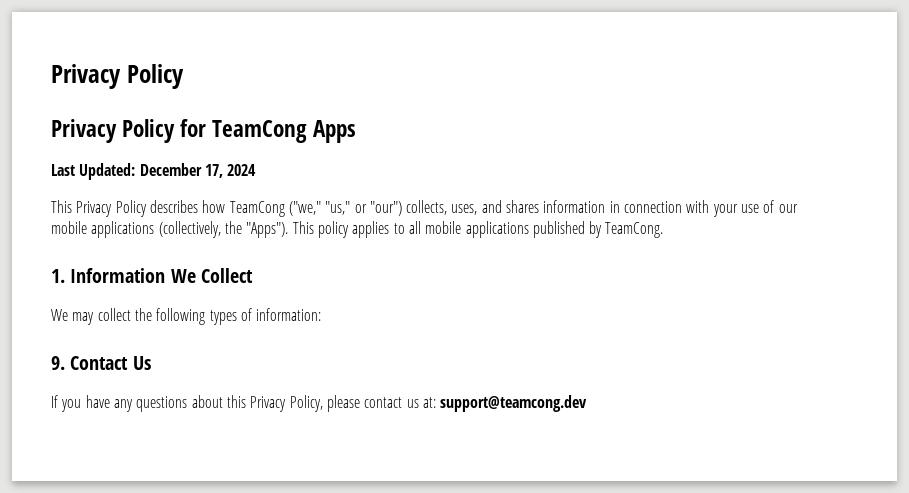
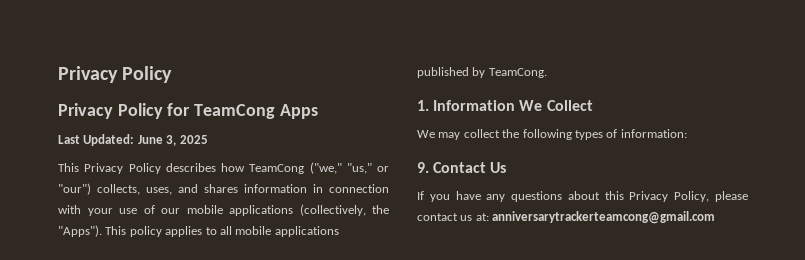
[139,163,257,178] December 17, 2024 -> [137,135,208,146] June 3, 2025
[440,395,588,412] support@teamcong.dev -> [492,211,716,224] anniversarytrackerteamcong@gmail.com

